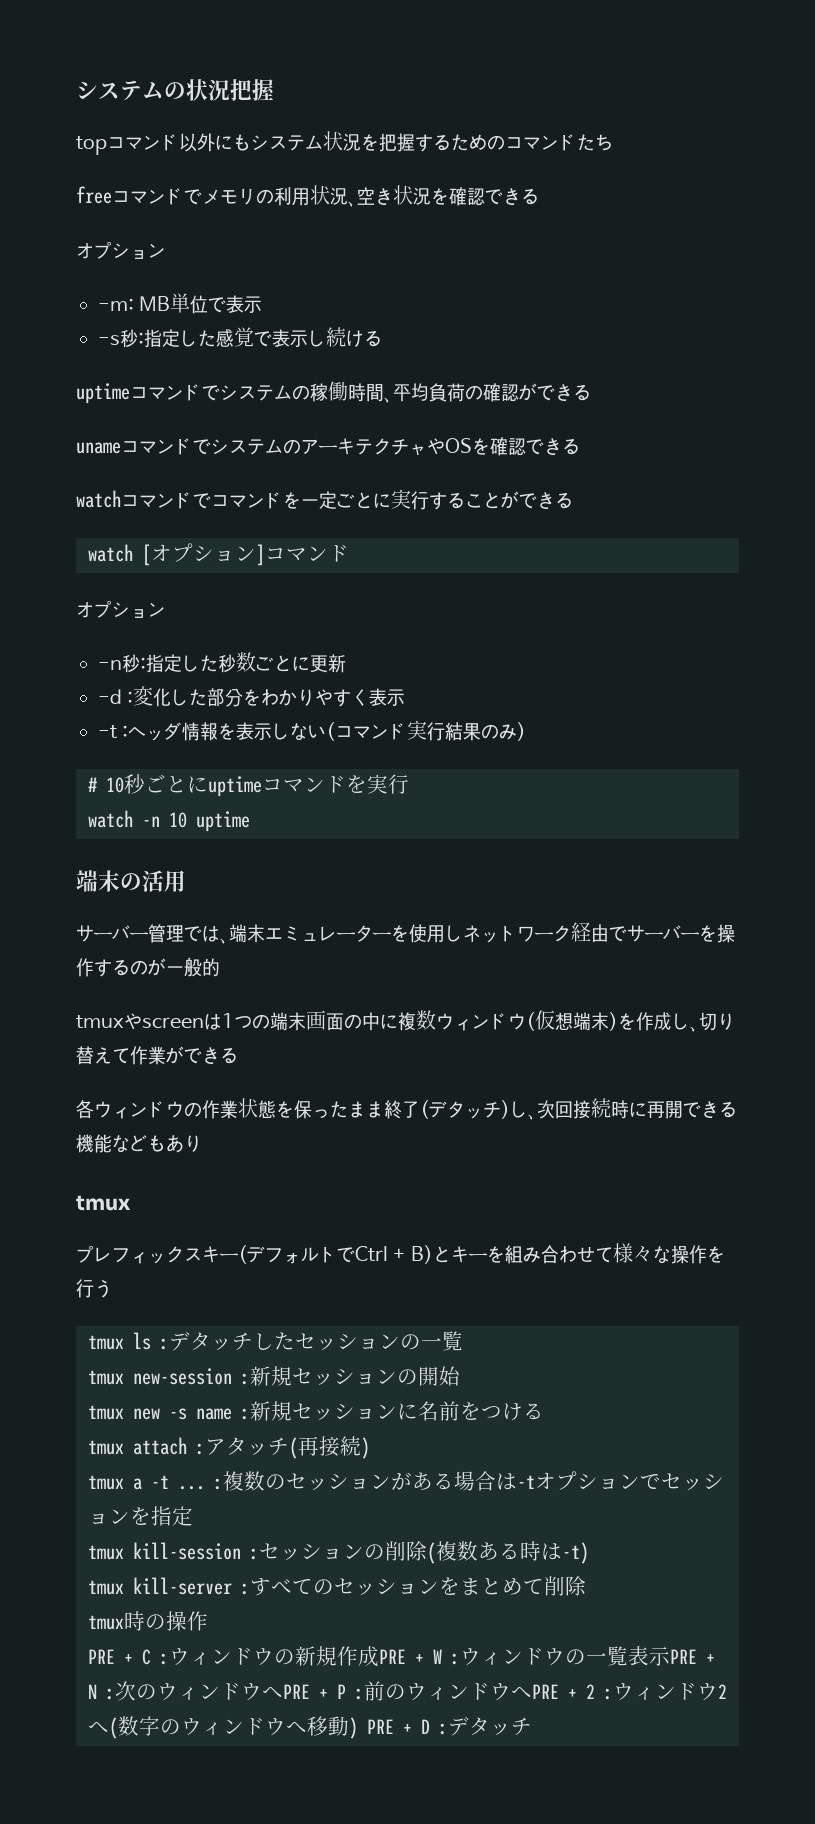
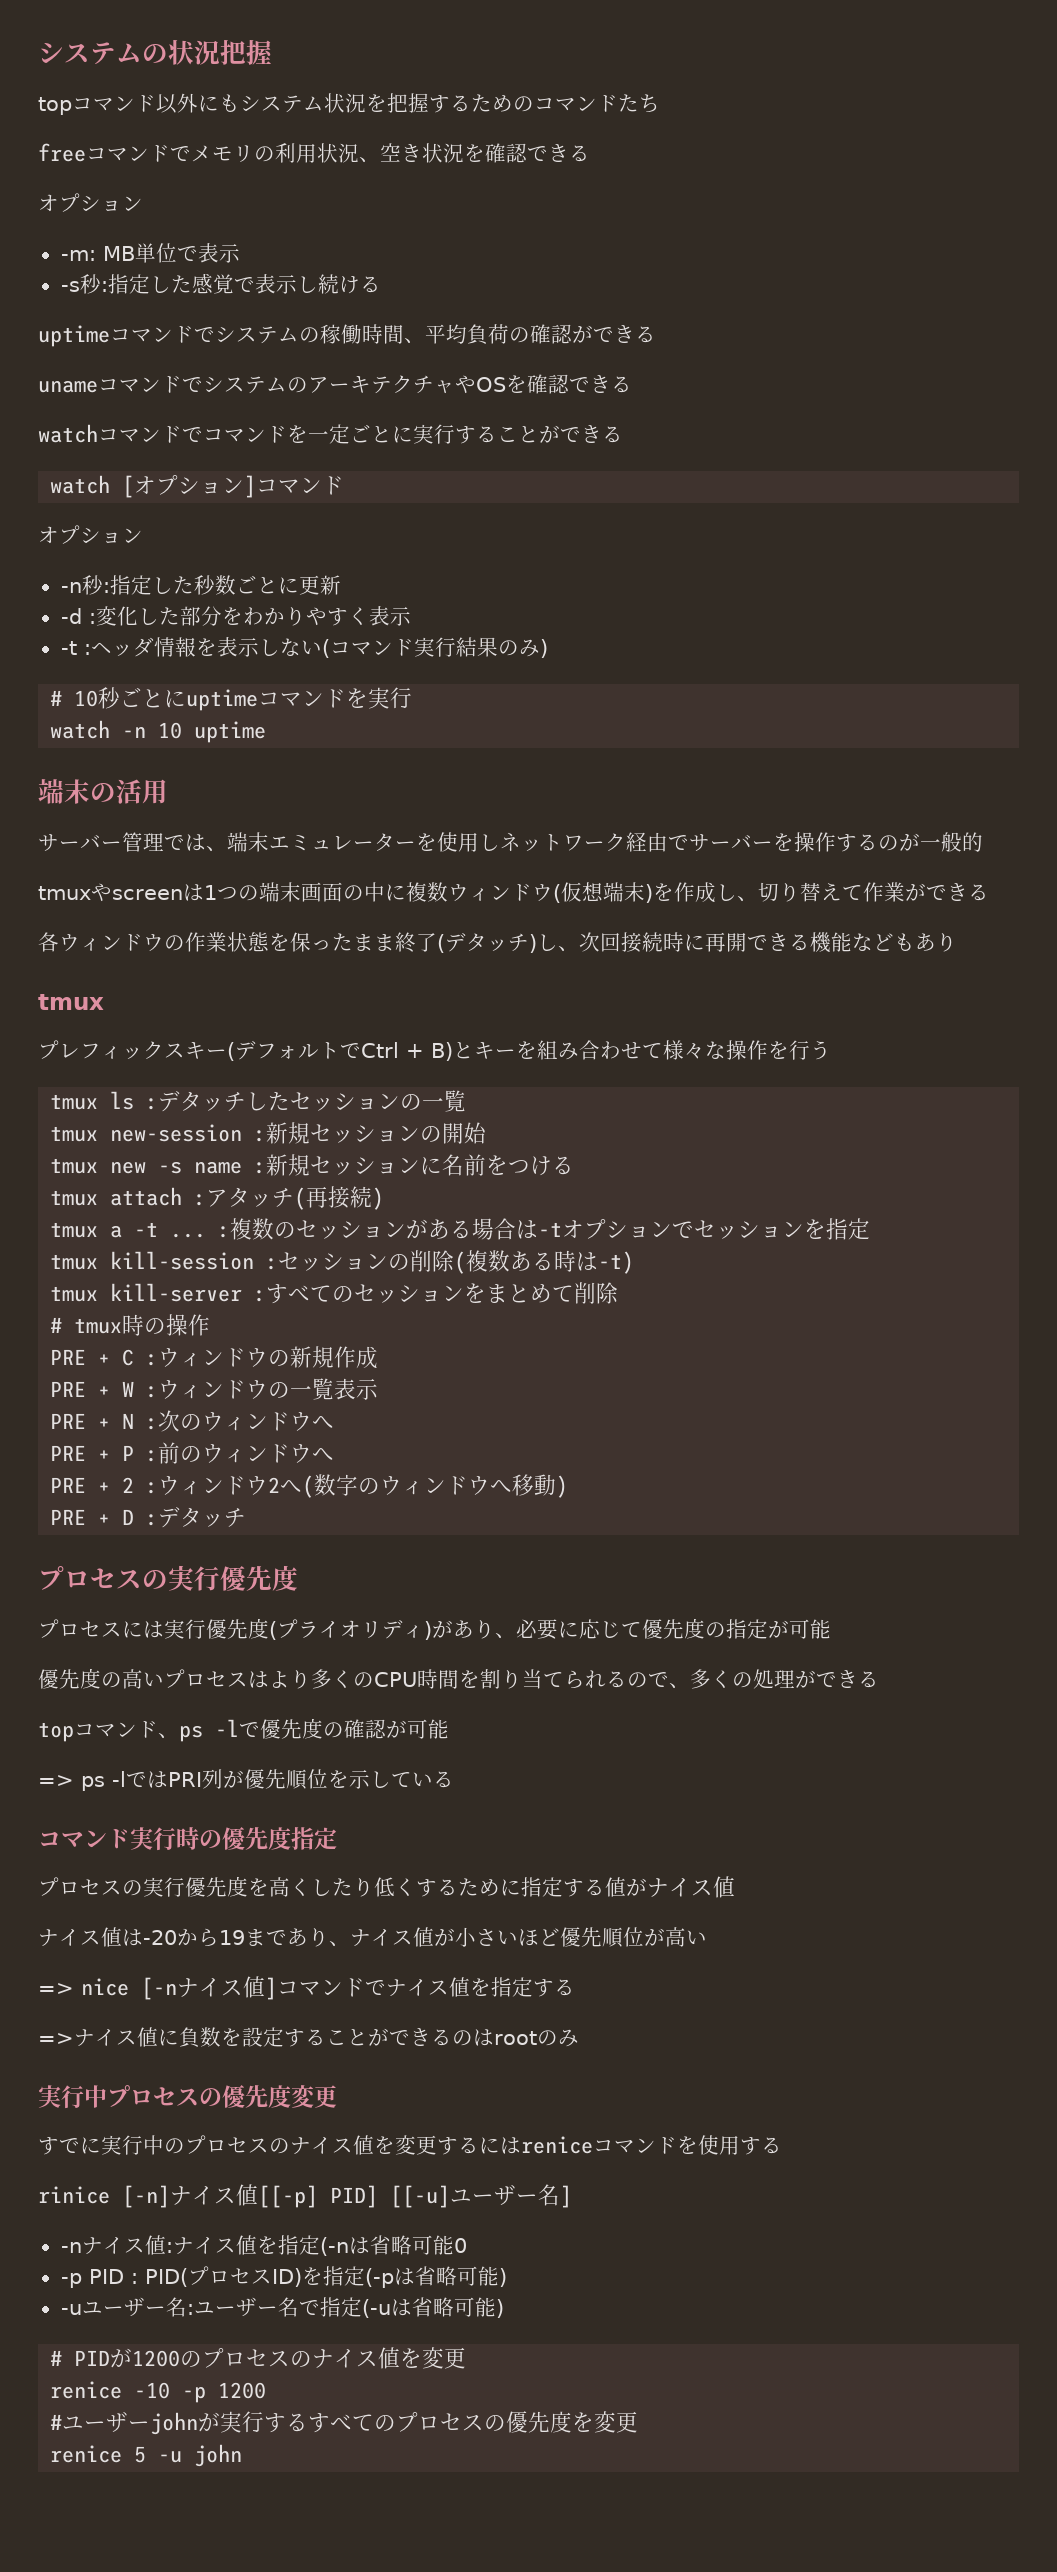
(586, 1586) none -> [50,1317,63,1333] #
(379, 1656) none -> (379, 1357) //
(670, 1656) none -> (379, 1389) //
(283, 1692) none -> (335, 1422) //
(532, 1692) none -> (335, 1454) //
(358, 1728) none -> (569, 1486) //
(532, 1726) none -> [38,1565,298,1591] [38,1618,831,1640] [38,1668,879,1689] [38,1718,449,1742] [38,1769,454,1791] [38,1827,337,1851] [38,1876,735,1898] [38,1927,707,1948] [38,1976,575,2000] [38,2027,579,2048] [38,2085,337,2109] [38,2135,782,2155] [38,2184,572,2208] [60,2235,467,2256] [60,2266,507,2288] [60,2297,504,2318] [50,2347,467,2369] [50,2381,267,2403] [50,2411,639,2435] [50,2444,243,2467] // プロセスの実行優先度 // プロセスには実行優先度(プライオリディ)があり、必要に応じて優先度の指定が可能 // 優先度の高いプロセスはより多くのCPU時間を割り当てられるので、多くの処理ができる // topコマンド、ps -lで優先度の確認が可能 // => ps -lではPRI列が優先順位を示している // コマンド実行時の優先度指定 // プロセスの実行優先度を高くしたり低くするために指定する値がナイス値 // ナイス値は-20から19まであり、ナイス値が小さいほど優先順位が高い // => nice [-nナイス値]コマンドでナイス値を指定する // =>ナイス値に負数を設定することができるのはrootのみ // 実行中プロセスの優先度変更 // すでに実行中のプロセスのナイス値を変更するにはreniceコマンドを使用する // rinice [-n]ナイス値[[-p] PID] [[-u]ユーザー名] // -nナイス値:ナイス値を指定(-nは省略可能0 // -p PID : PID(プロセスID)を指定(-pは省略可能) // -uユーザー名:ユーザー名で指定(-uは省略可能) // # PIDが1200のプロセスのナイス値を変更 // renice -10 -p 1200 // #ユーザーjohnが実行するすべてのプロセスの優先度を変更 // renice 5 -u john

